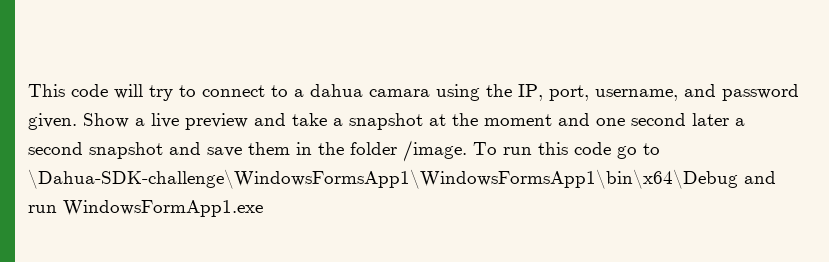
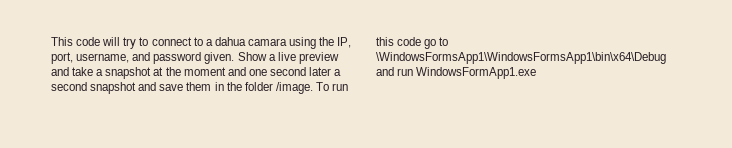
[28,169,738,189] \Dahua-SDK-challenge\WindowsFormsApp1\WindowsFormsApp1\bin\x64\Debug -> [376,52,666,64] \WindowsFormsApp1\WindowsFormsApp1\bin\x64\Debug

